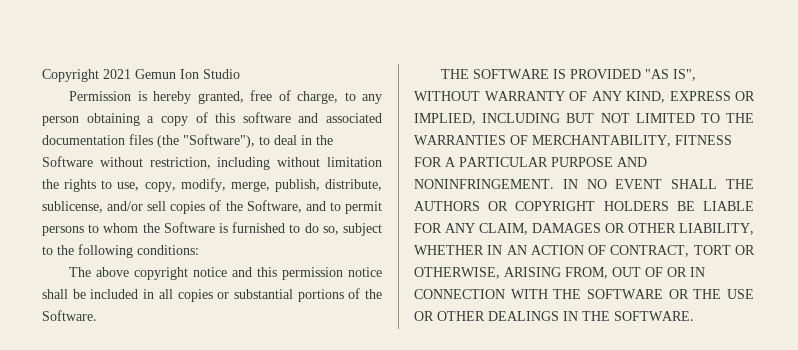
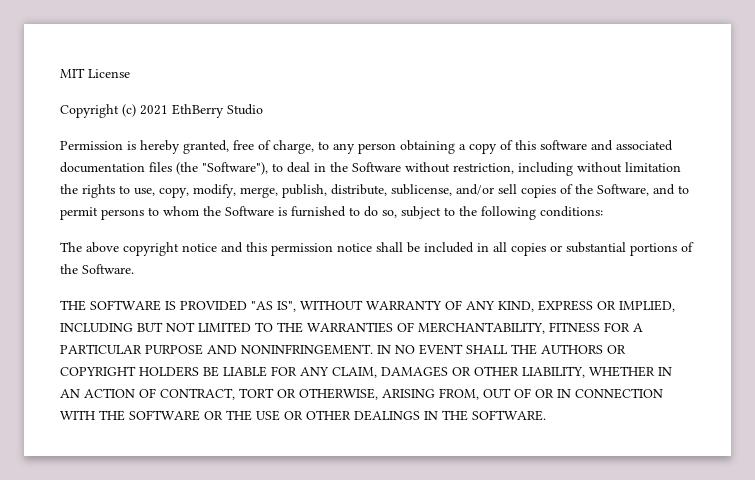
[42,69,199,82] Copyright 2021 Gemun Ion -> [60,68,130,78] [60,104,224,118] MIT License // Copyright (c) 2021 EthBerry

